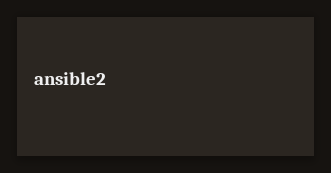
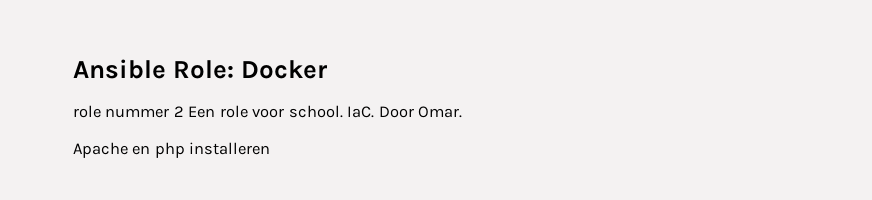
[34,72,106,85] ansible2 -> [73,59,329,79] [73,105,463,118] [73,142,271,158] Ansible Role: Docker // role nummer 2 Een role voor school. IaC. Door Omar. // Apache en php installeren

